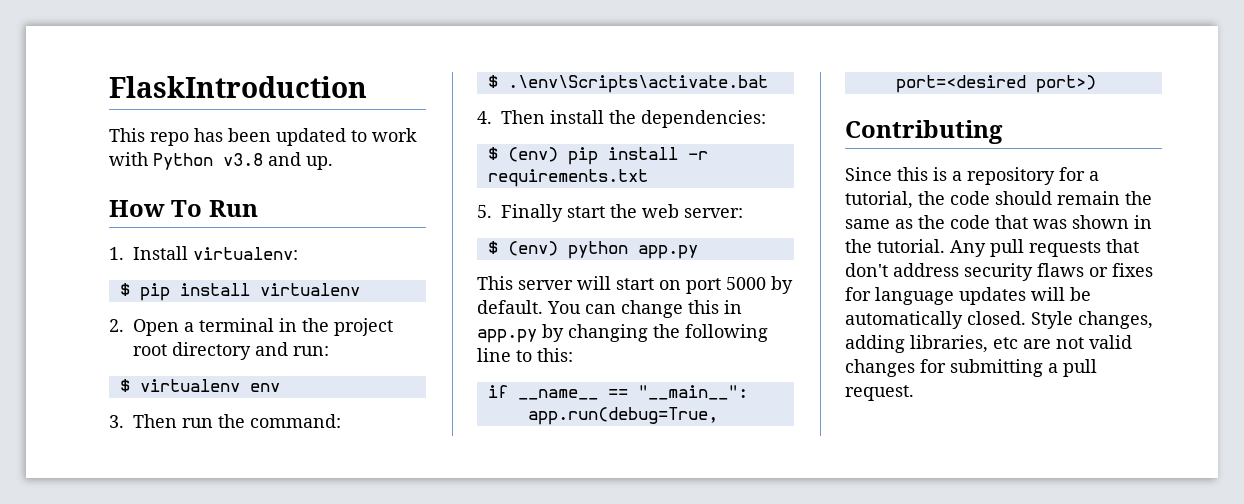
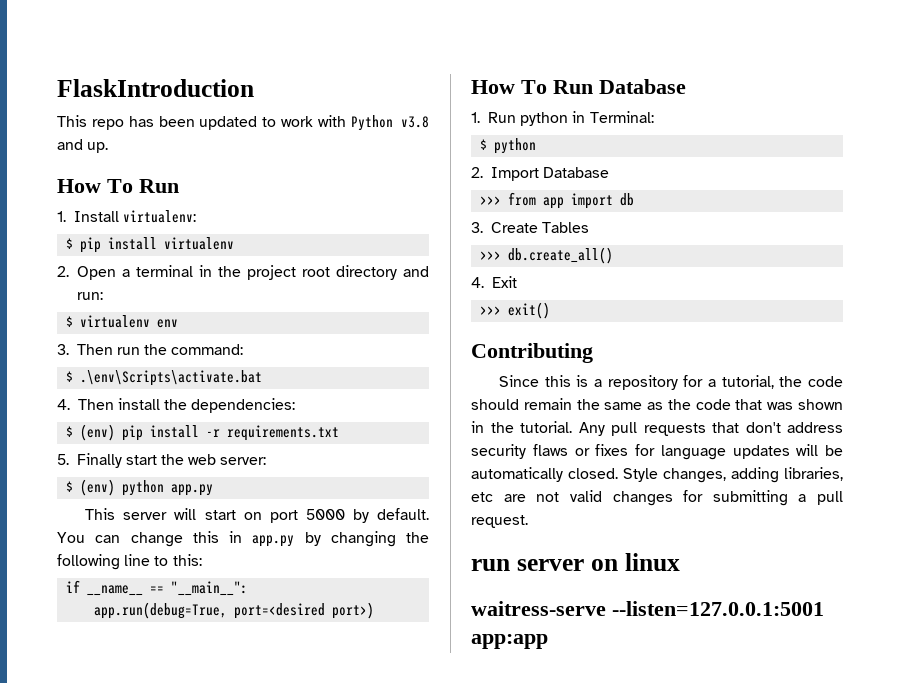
(1096, 84) none -> [471,79,686,94] [471,111,654,126] [480,138,537,154] [471,167,609,181] [480,192,635,209] [471,222,589,233] [480,247,614,264] [471,276,517,288] [480,302,551,319] // How To Run Database // 1. Run python in Terminal: // $ python // 2. Import Database // >>> from app import db // 3. Create Tables // >>> db.create_all() // 4. Exit // >>> exit()
(914, 393) none -> [471,553,680,571] [471,601,824,616] [471,634,548,649] // run server on linux // waitress-serve --listen=127.0.0.1:5001 app:app

